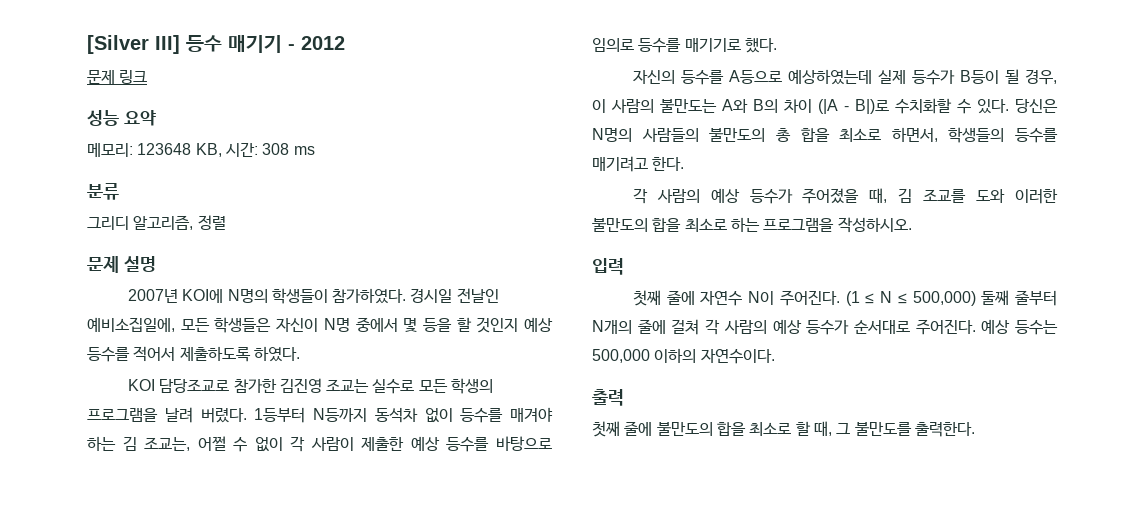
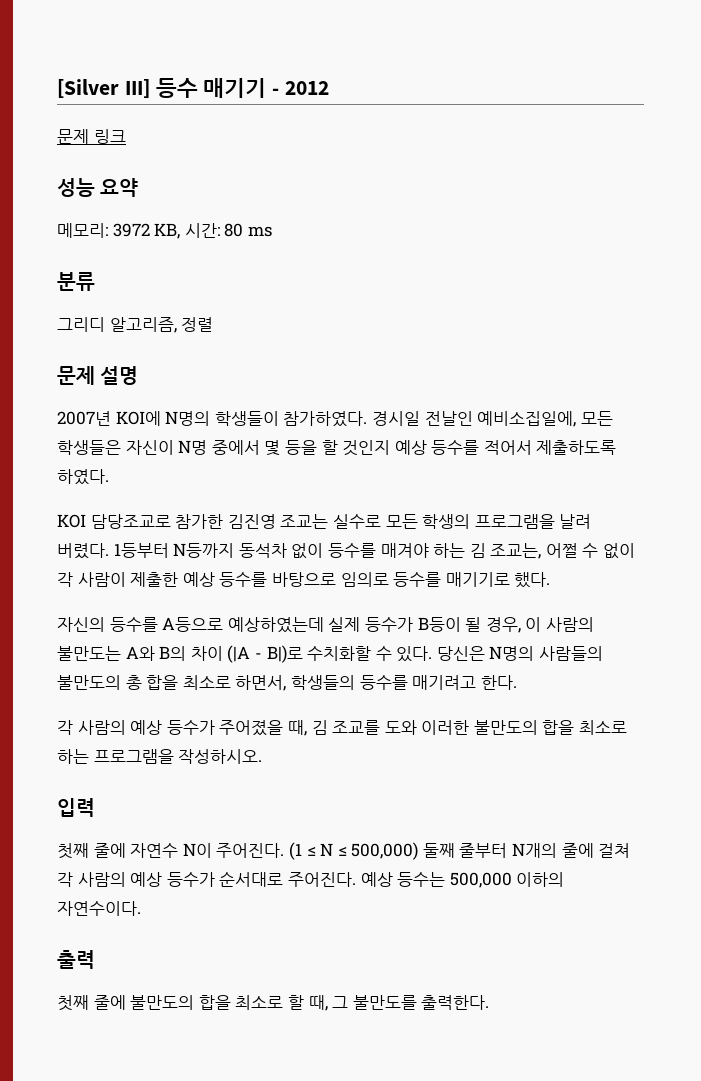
[137,143,192,155] 123648 -> [112,223,150,237] 3972
[262,143,290,155] 308 -> [224,223,244,237] 80

